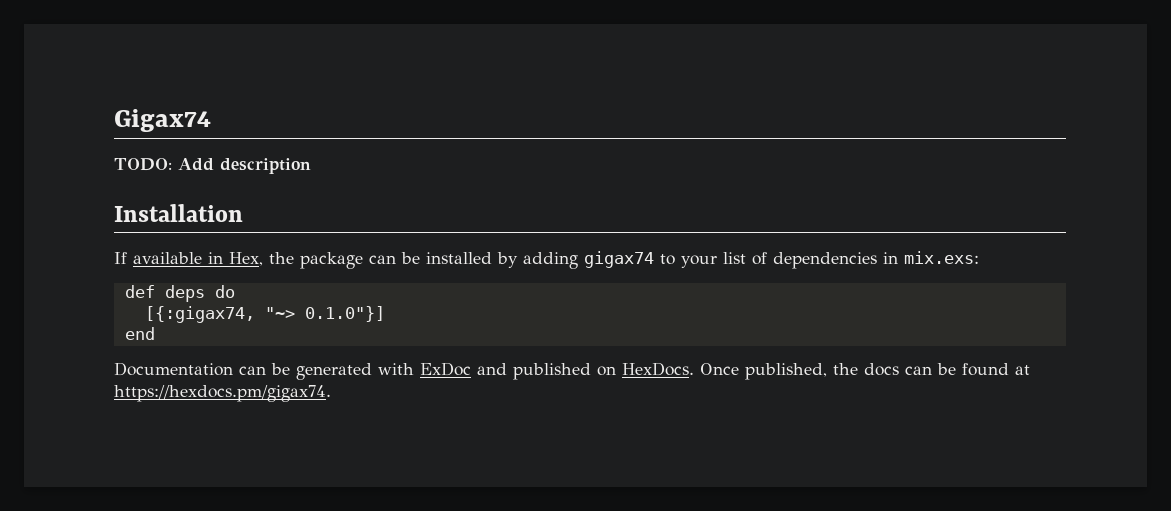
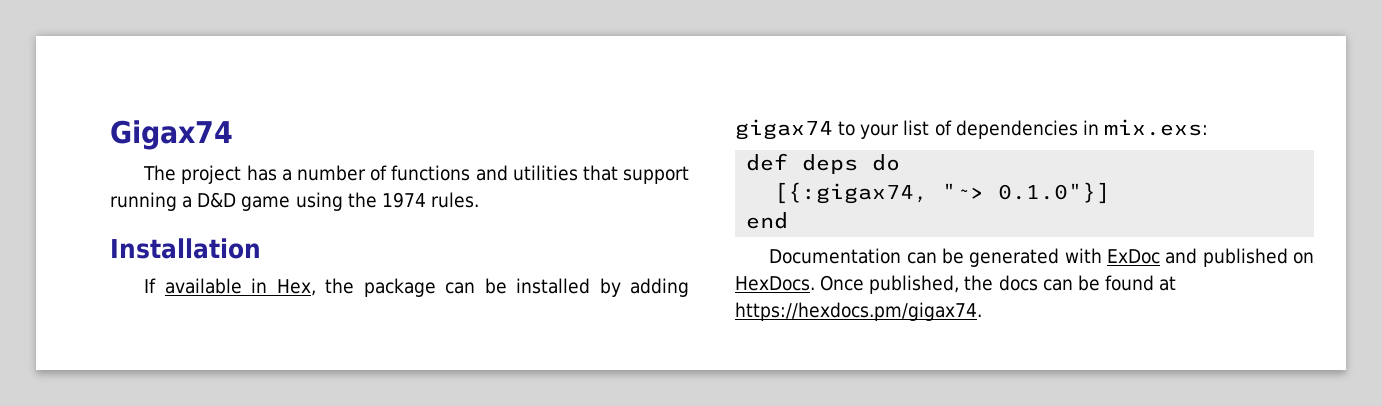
[114,158,311,174] TODO: Add description -> [143,165,690,184] [110,192,479,211] The project has a number of functions and utilities that support running a D&D game using the 1974 rules.

